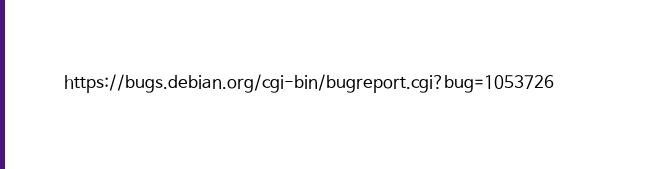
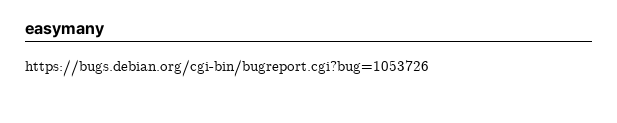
(64, 83) none -> [25,25,105,38] easymany //

